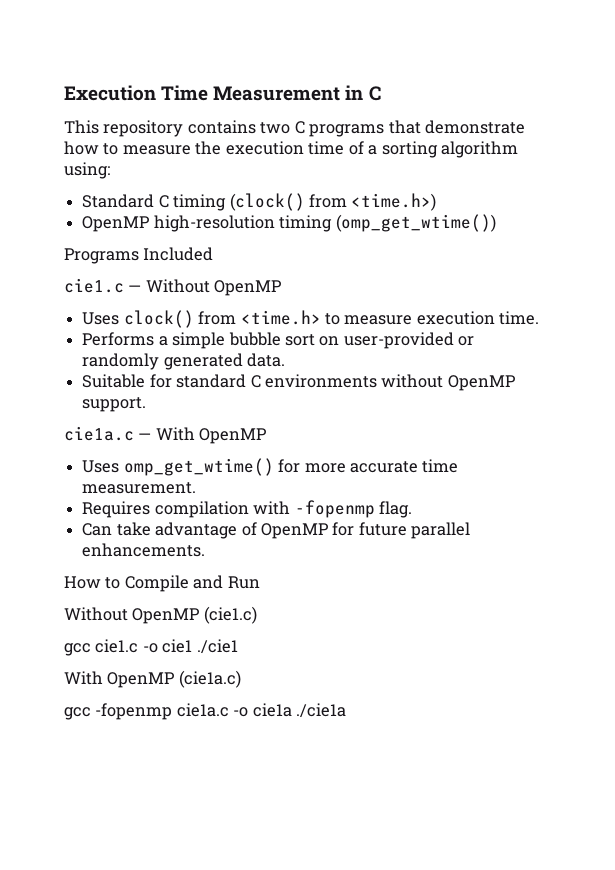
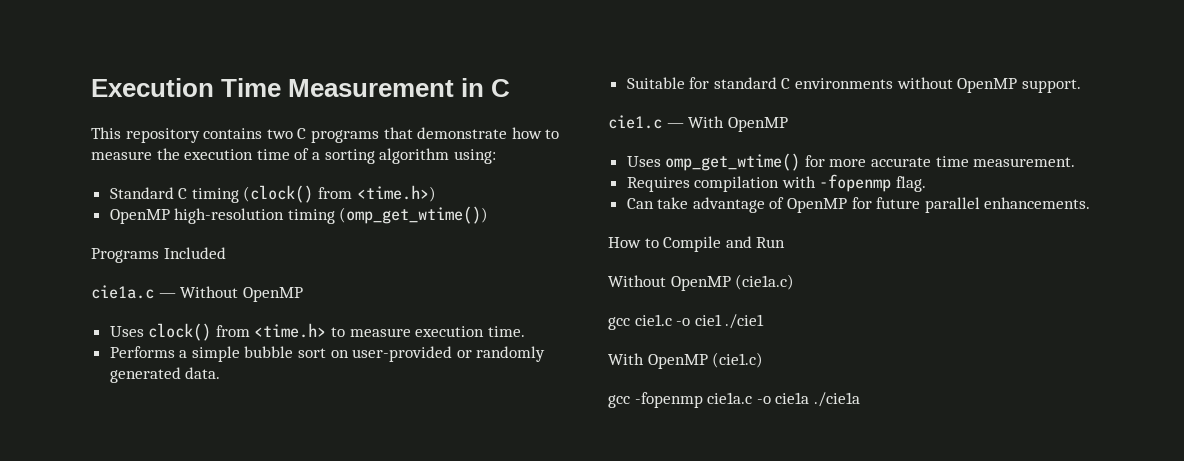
[64,278,124,293] cie1.c -> [91,285,154,299] cie1a.c
[64,426,134,441] cie1a.c -> [608,115,662,129] cie1.c
[203,606,257,624] (cie1.c) -> [735,274,795,290] (cie1a.c)
[178,670,241,688] (cie1a.c) -> [712,352,764,368] (cie1.c)

